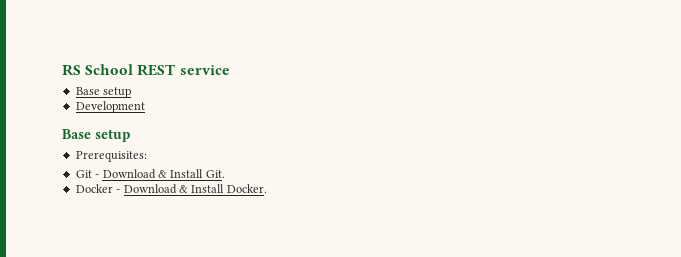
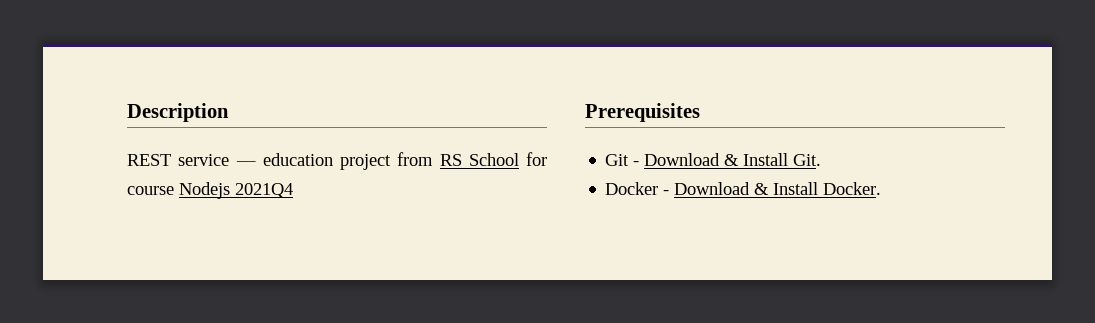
[62,64,230,76] [75,87,132,98] [75,101,145,113] [62,129,130,142] [75,151,147,162] RS School REST service // Base setup // Development // Base setup // Prerequisites: -> [127,103,229,122] [127,152,547,170] [127,182,293,199] [585,103,700,122] Description // REST service — education project from RS School for course Nodejs 2021Q4 // Prerequisites

